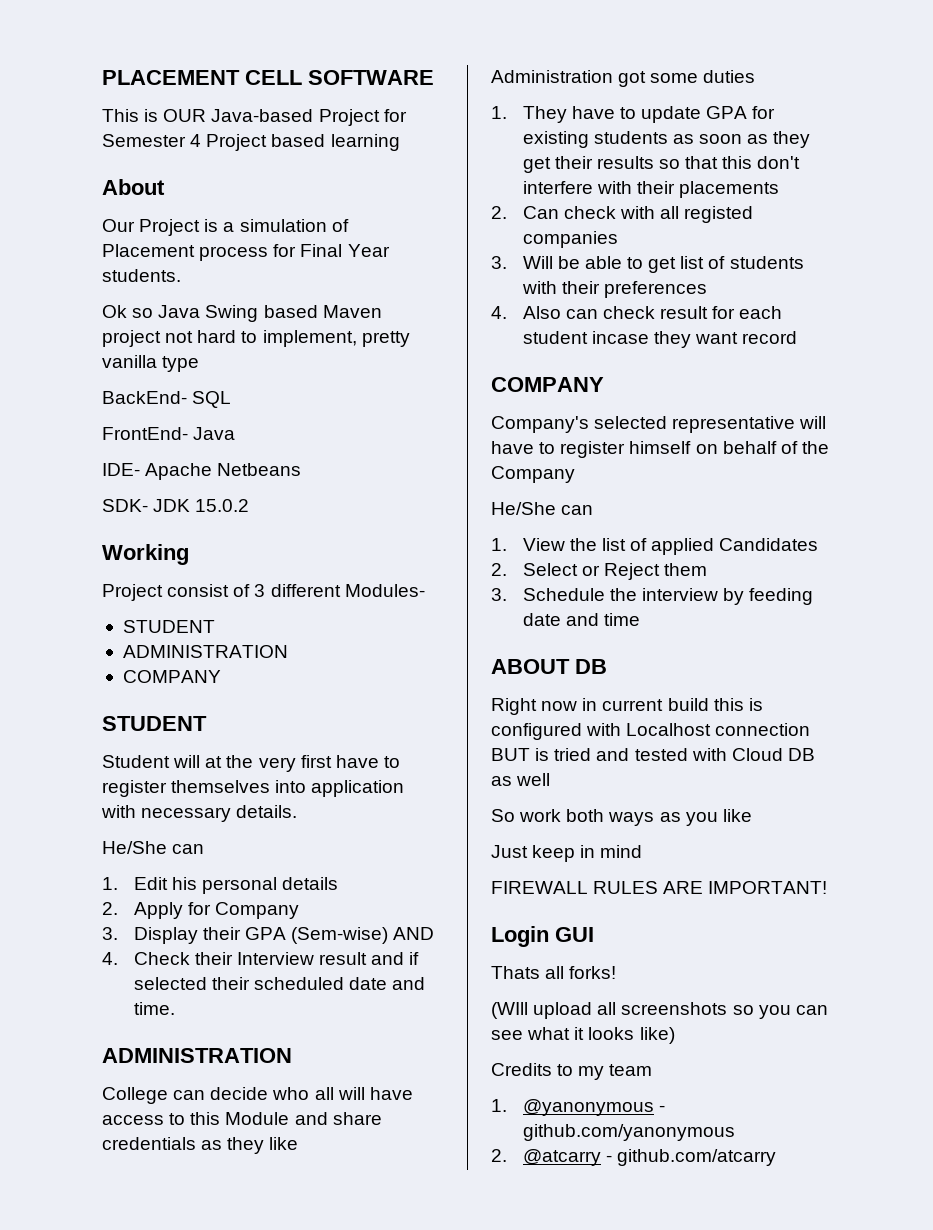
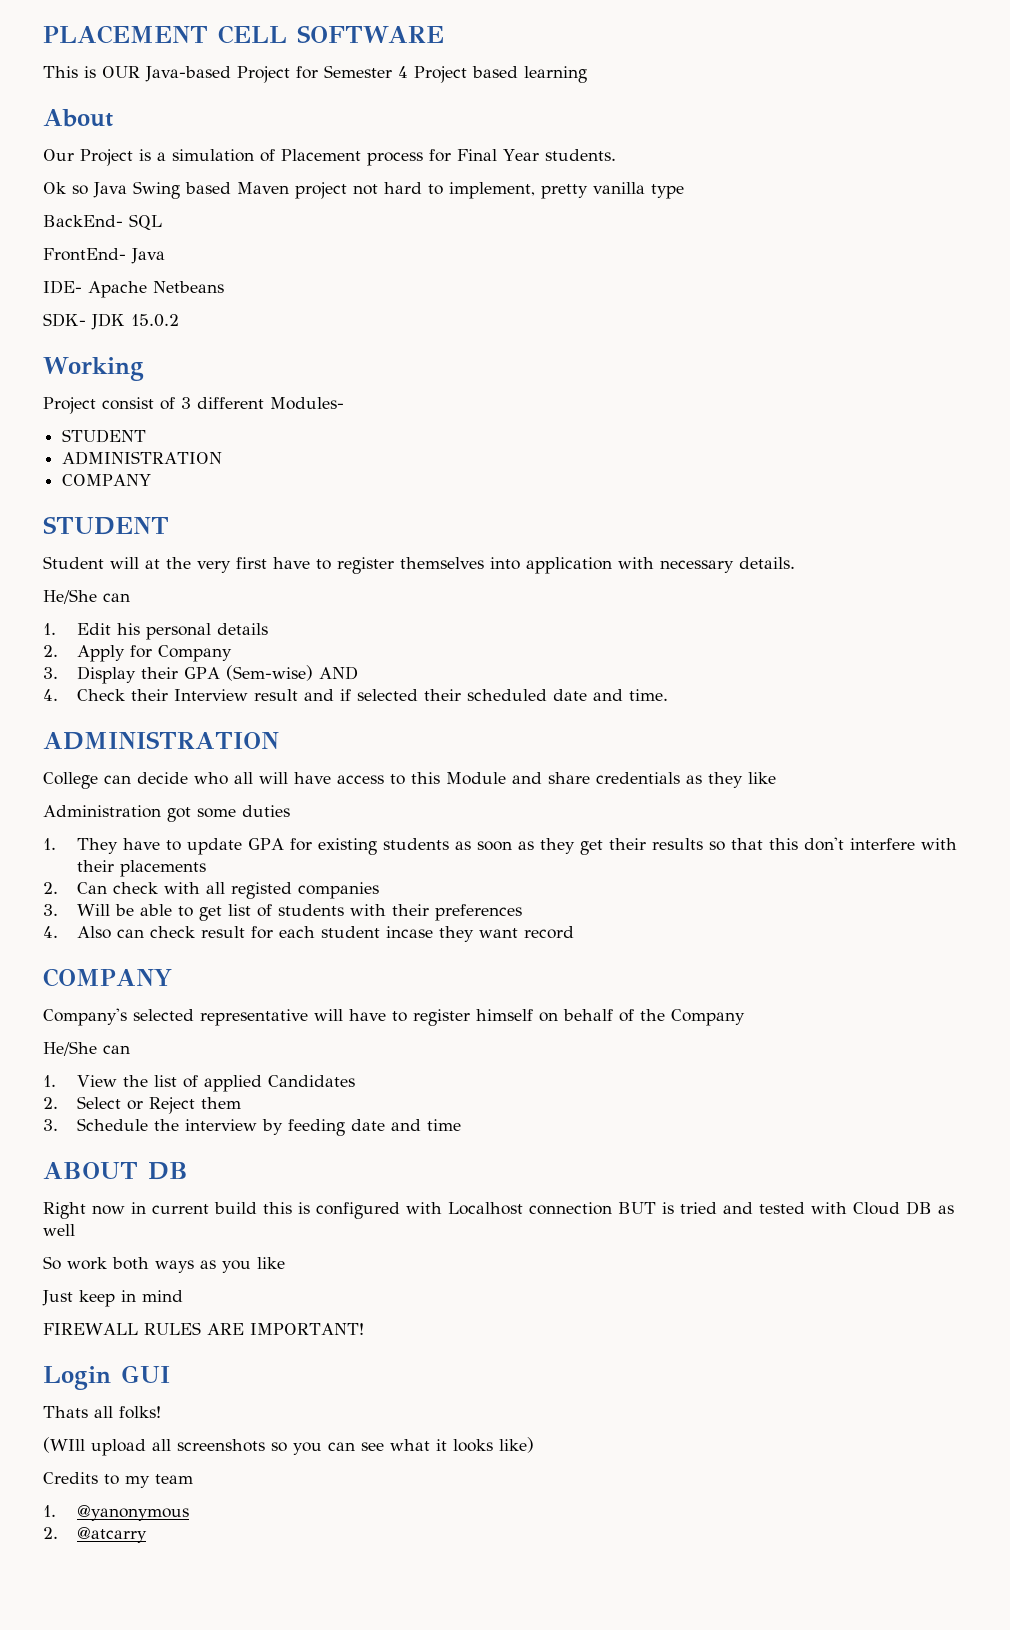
[569,966,617,979] forks! -> [119,1406,161,1419] folks!
[658,1105,665,1112] [522,1124,735,1141] - github.com/yanonymous -> (190, 1513) none
[605,1149,776,1166] - github.com/atcarry -> (148, 1535) none

